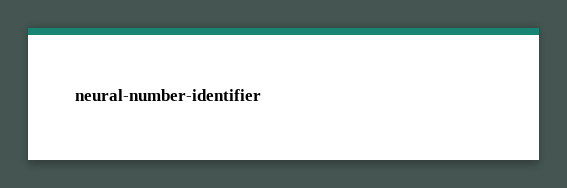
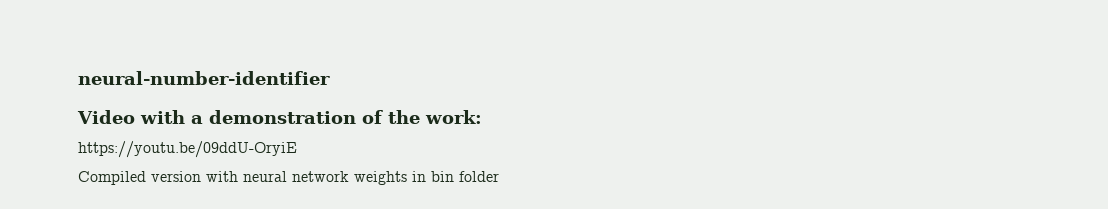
(261, 95) none -> [77,110,482,124] [78,141,297,158] [78,171,499,185] // Video with a demonstration of the work: // https://youtu.be/09ddU-OryiE // Compiled version with neural network weights in bin folder

